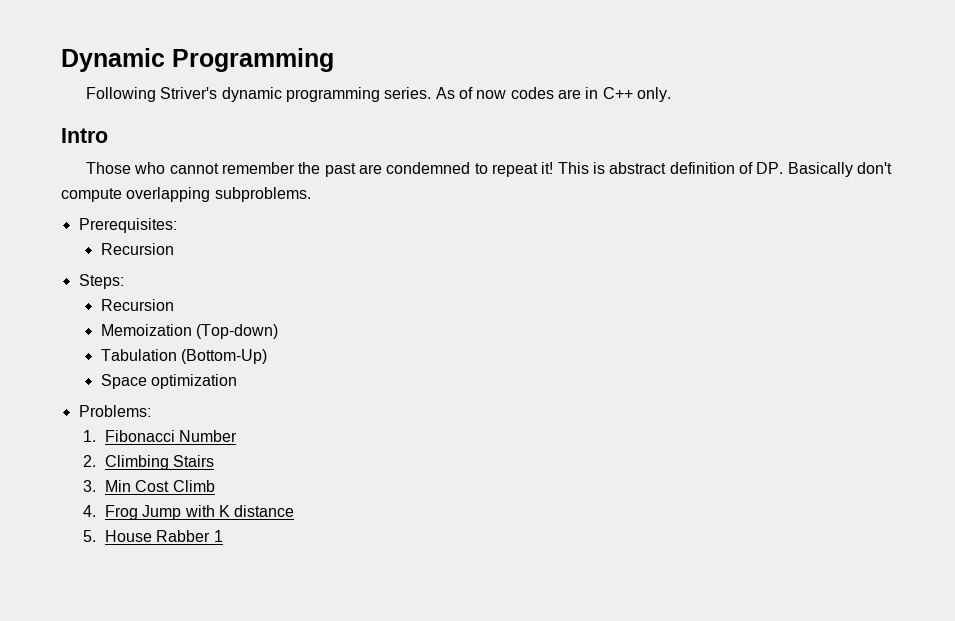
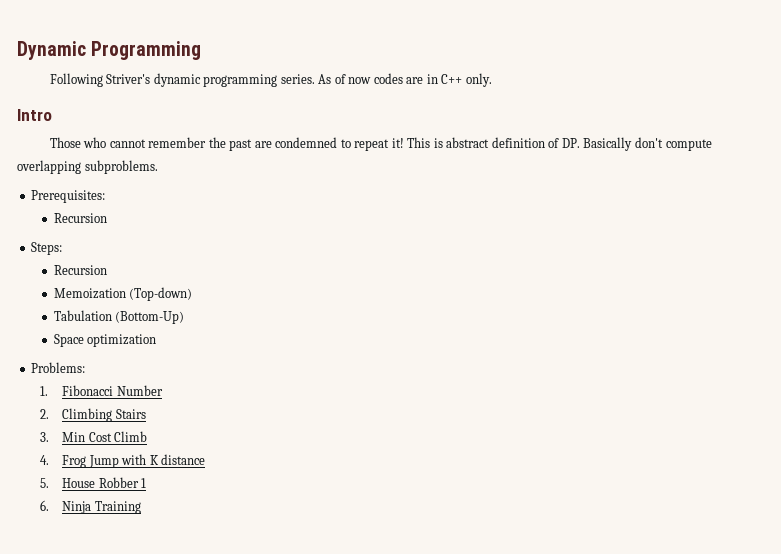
[156,530,211,542] Rabber -> [98,477,139,488] Robber
(223, 536) none -> [39,500,141,514] // 6. Ninja Training

